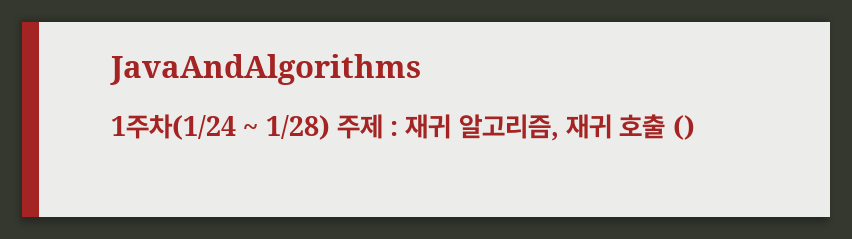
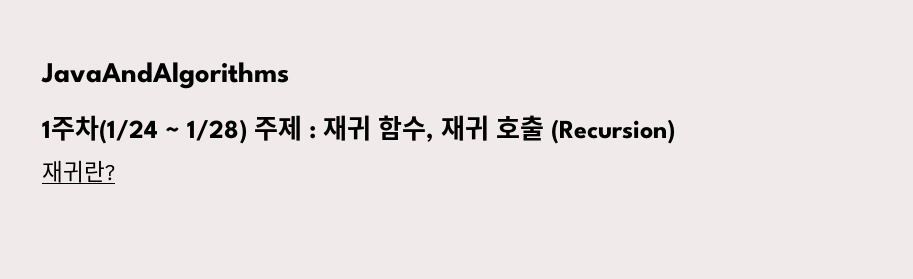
[458,114,559,141] 알고리즘, -> [378,115,435,142] 함수,
[672,115,695,140] () -> [551,119,676,144] [42,160,115,183] (Recursion) // 재귀란?

